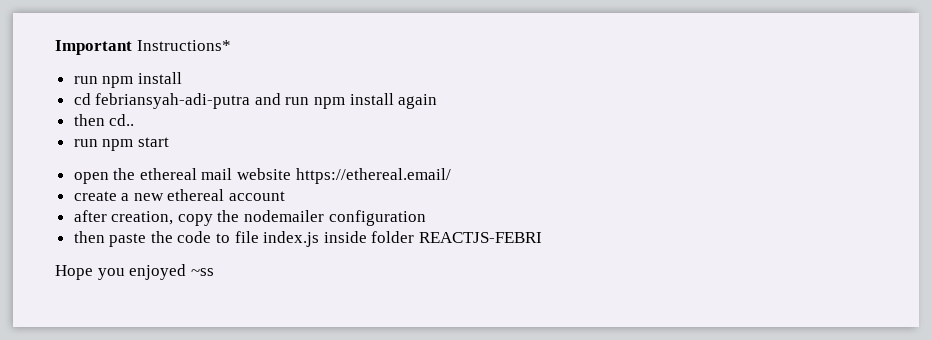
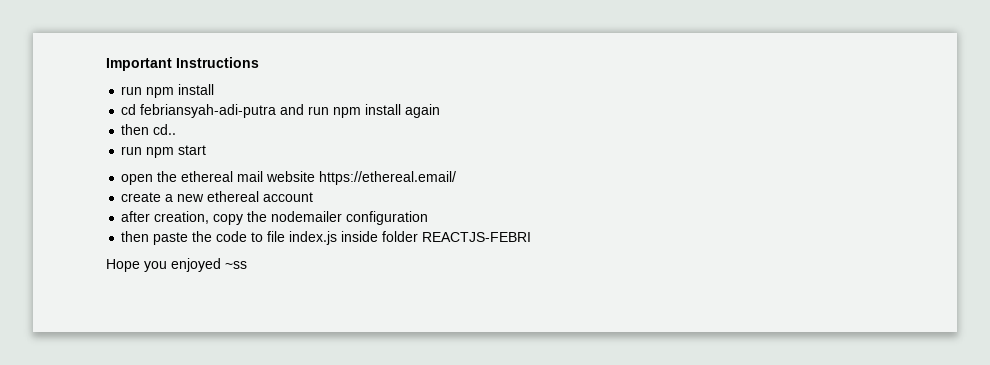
[136,40,231,51] Instructions* -> [176,57,259,68] Instructions

